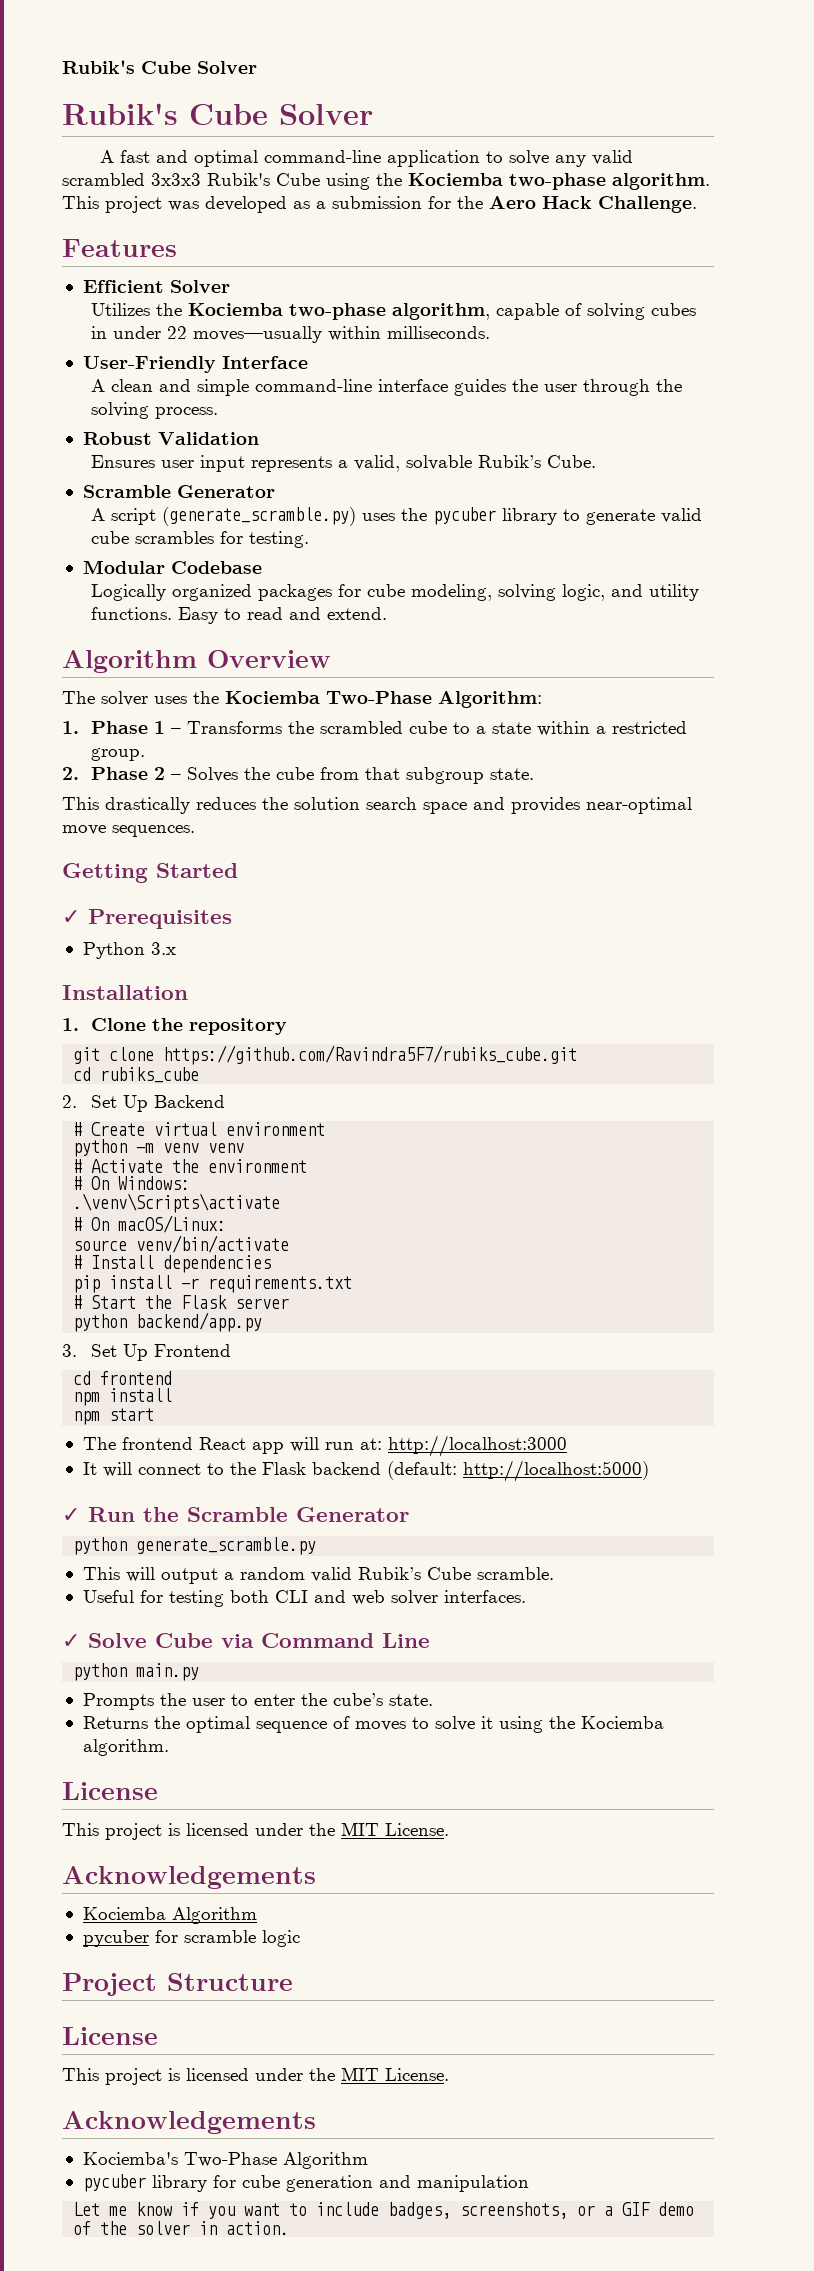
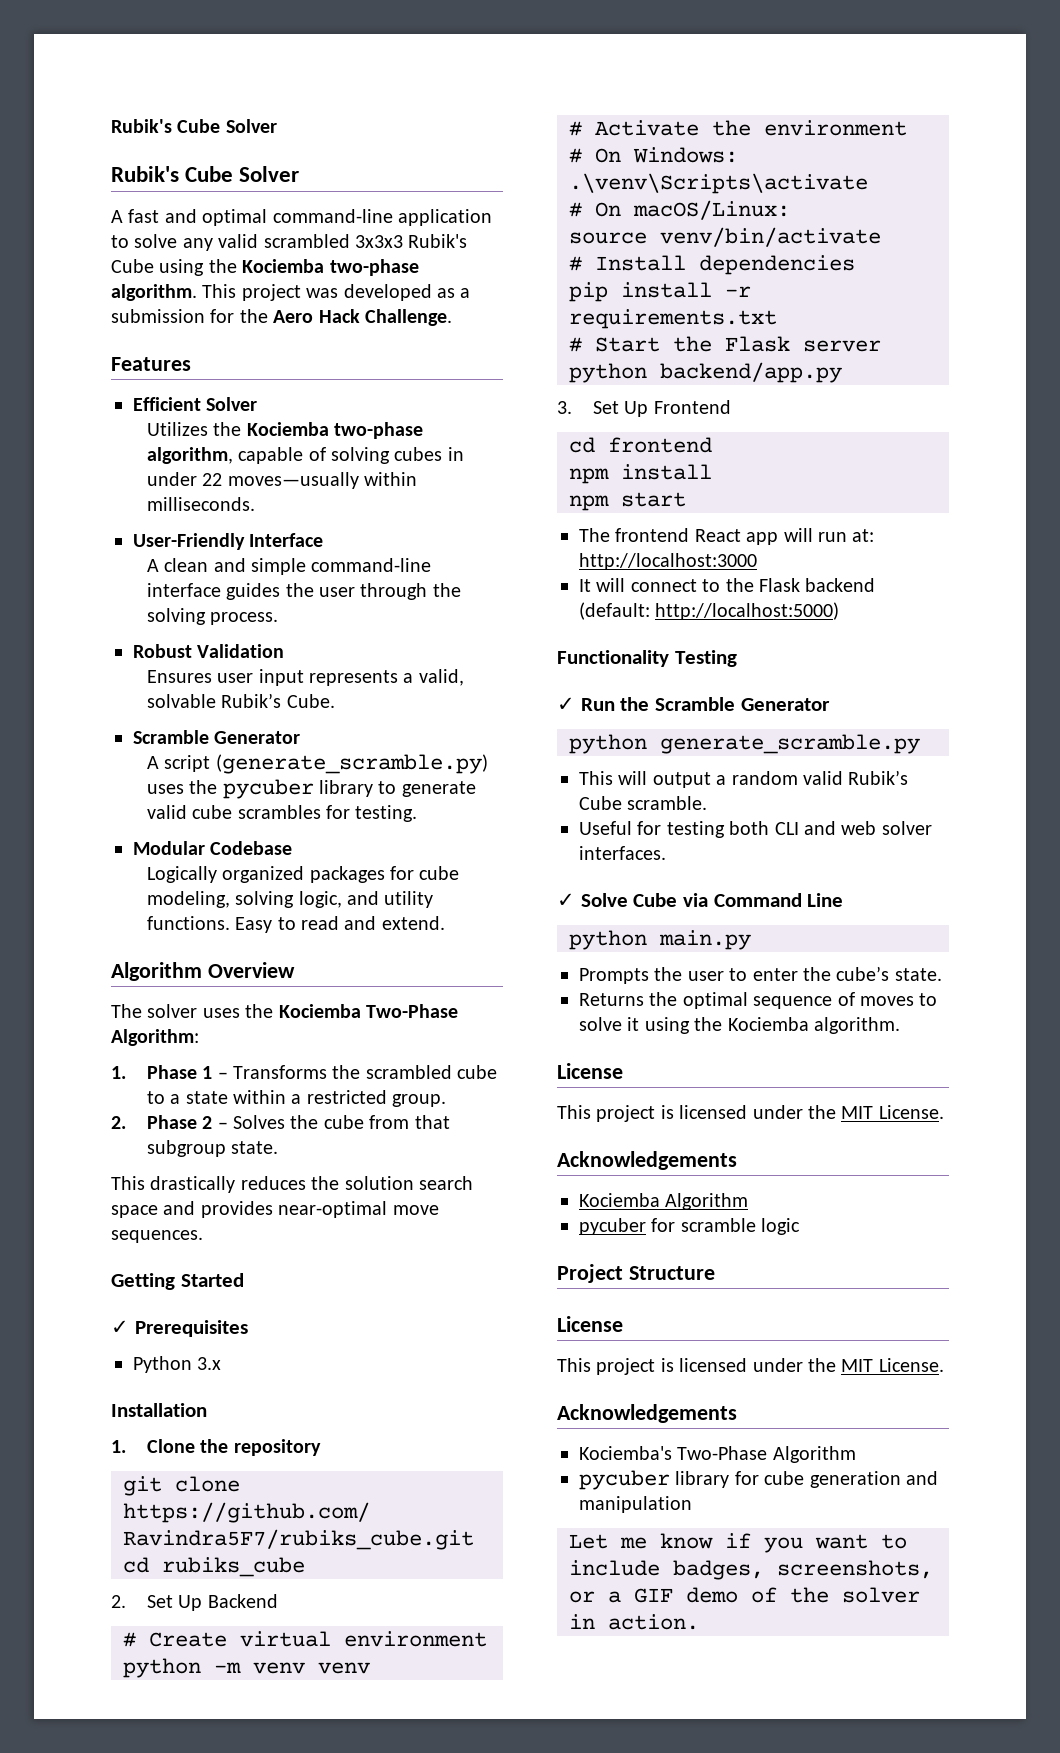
(649, 1471) none -> [557,650,737,667] // Functionality Testing

